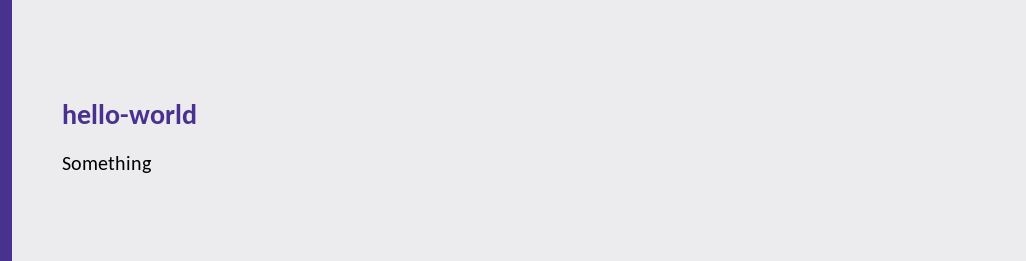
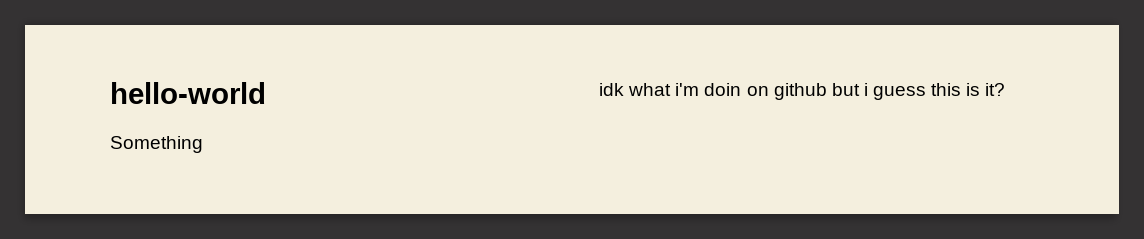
(152, 164) none -> [599,83,1006,100] // idk what i'm doin on github but i guess this is it?

